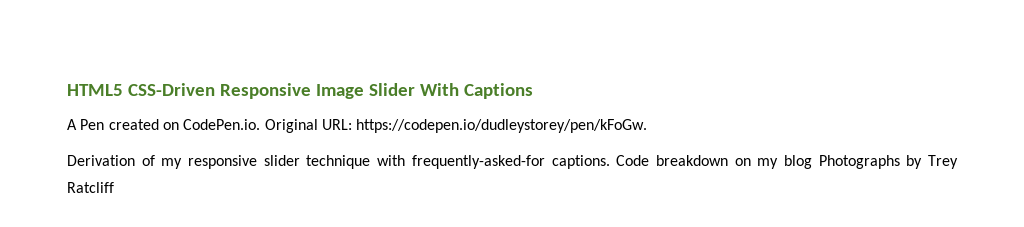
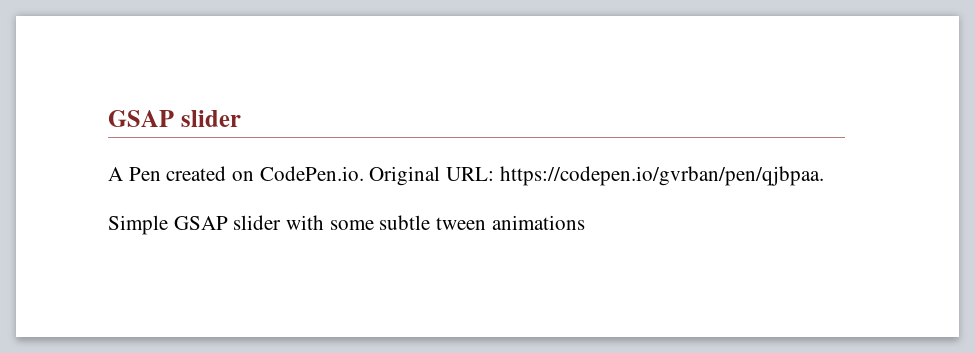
[67,83,533,99] HTML5 CSS-Driven Responsive Image Slider With Captions -> [108,110,241,127] GSAP slider
[356,119,648,133] [67,155,958,169] [67,182,114,193] https://codepen.io/dudleystorey/pen/kFoGw. // Derivation of my responsive slider technique with frequently-asked-for captions. Code breakdown on my blog Photographs by Trey Ratcliff -> [499,166,824,186] [108,215,585,235] https://codepen.io/gvrban/pen/qjbpaa. // Simple GSAP slider with some subtle tween animations

